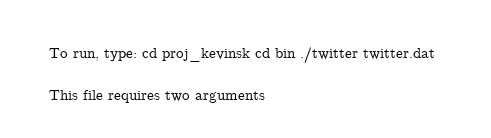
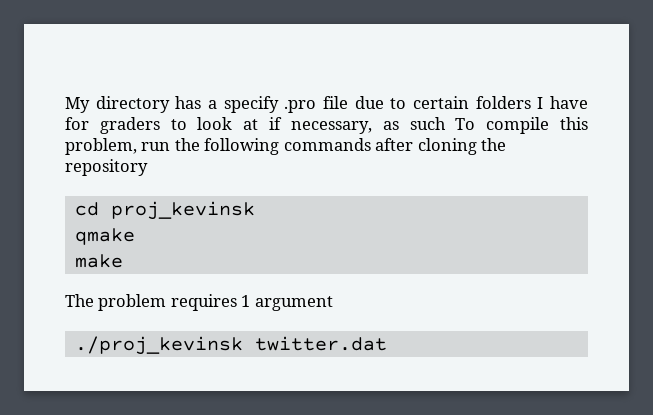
[49,46,435,64] [49,90,265,103] To run, type: cd proj_kevinsk cd bin ./twitter twitter.dat // This file requires two arguments -> [65,96,589,113] [65,117,588,134] [65,138,507,155] [65,159,148,176] [74,201,255,220] [74,228,135,245] [74,254,123,268] [65,294,333,311] [74,336,387,355] My directory has a specify .pro file due to certain folders I have for graders to look at if necessary, as such To compile this problem, run the following commands after cloning the repository // cd proj_kevinsk // qmake // make // The problem requires 1 argument // ./proj_kevinsk twitter.dat

